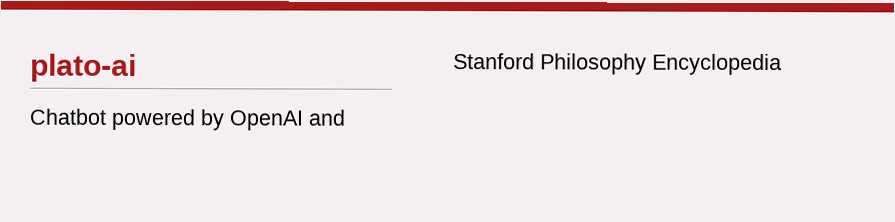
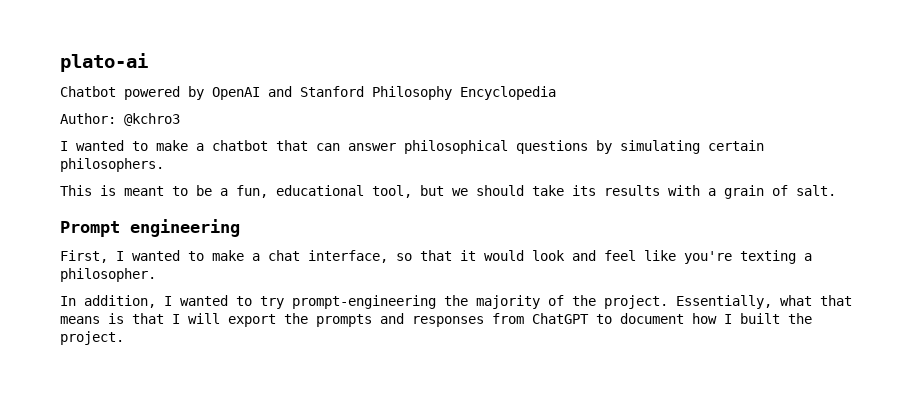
(782, 64) none -> [60,113,180,126] [60,140,764,154] [60,158,164,172] [60,185,836,199] [60,219,240,237] [60,250,812,264] [60,268,156,282] [60,295,852,309] [60,313,812,327] [60,331,124,345] // Author: @kchro3 // I wanted to make a chatbot that can answer philosophical questions by simulating certain philosophers. // This is meant to be a fun, educational tool, but we should take its results with a grain of salt. // Prompt engineering // First, I wanted to make a chat interface, so that it would look and feel like you're texting a philosopher. // In addition, I wanted to try prompt-engineering the majority of the project. Essentially, what that means is that I will export the prompts and responses from ChatGPT to document how I built the project.

